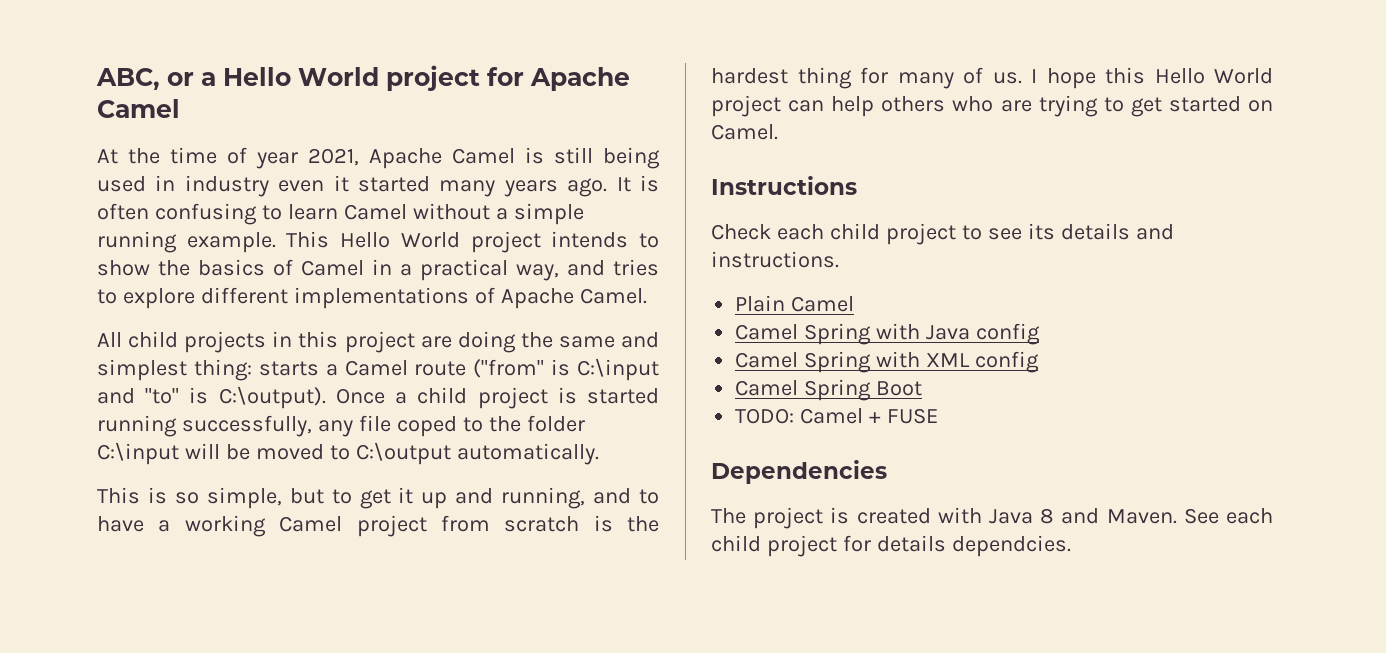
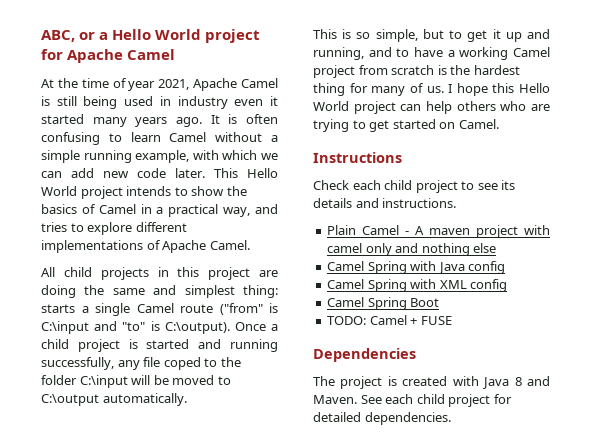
[186,232,276,253] example. -> [135,150,278,163] [41,168,205,178] example, with which we can add new code later.
(338, 370) none -> [95,303,130,316] single
(659, 396) none -> [198,339,222,349] and
(855, 304) none -> [405,225,550,238] [327,243,497,256] - A maven project with camel only and nothing else
[876,535,1071,557] details dependcies. -> [313,412,451,425] detailed dependencies.

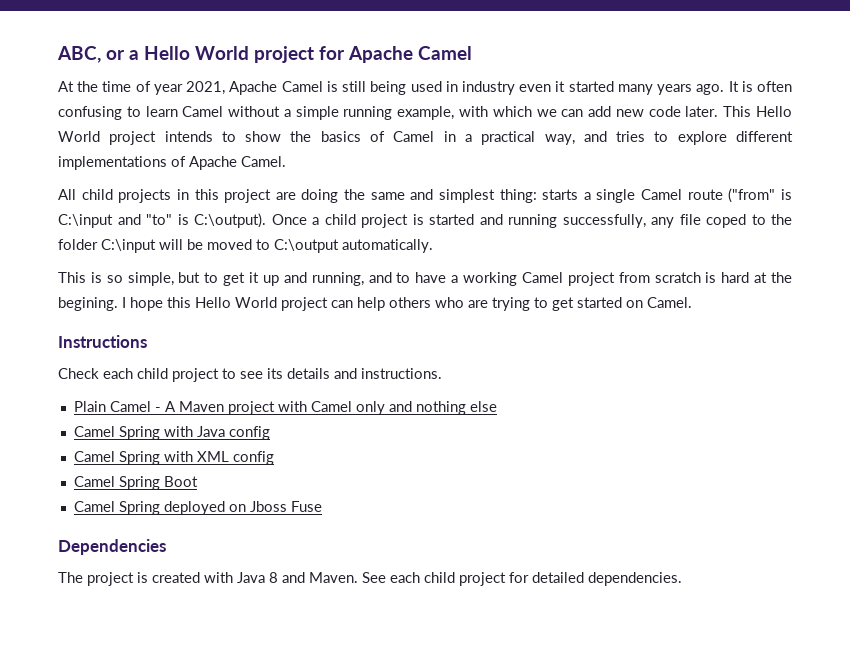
[450,65,520,75] [313,83,444,96] the hardest thing for many of us. -> [721,272,792,283] [58,297,118,311] hard at the begining.
[429,228,471,235] maven -> [178,401,224,412] Maven
[327,243,363,253] camel -> [310,401,352,412] Camel
[327,315,452,325] TODO: Camel + FUSE -> [73,501,322,515] Camel Spring deployed on Jboss Fuse

